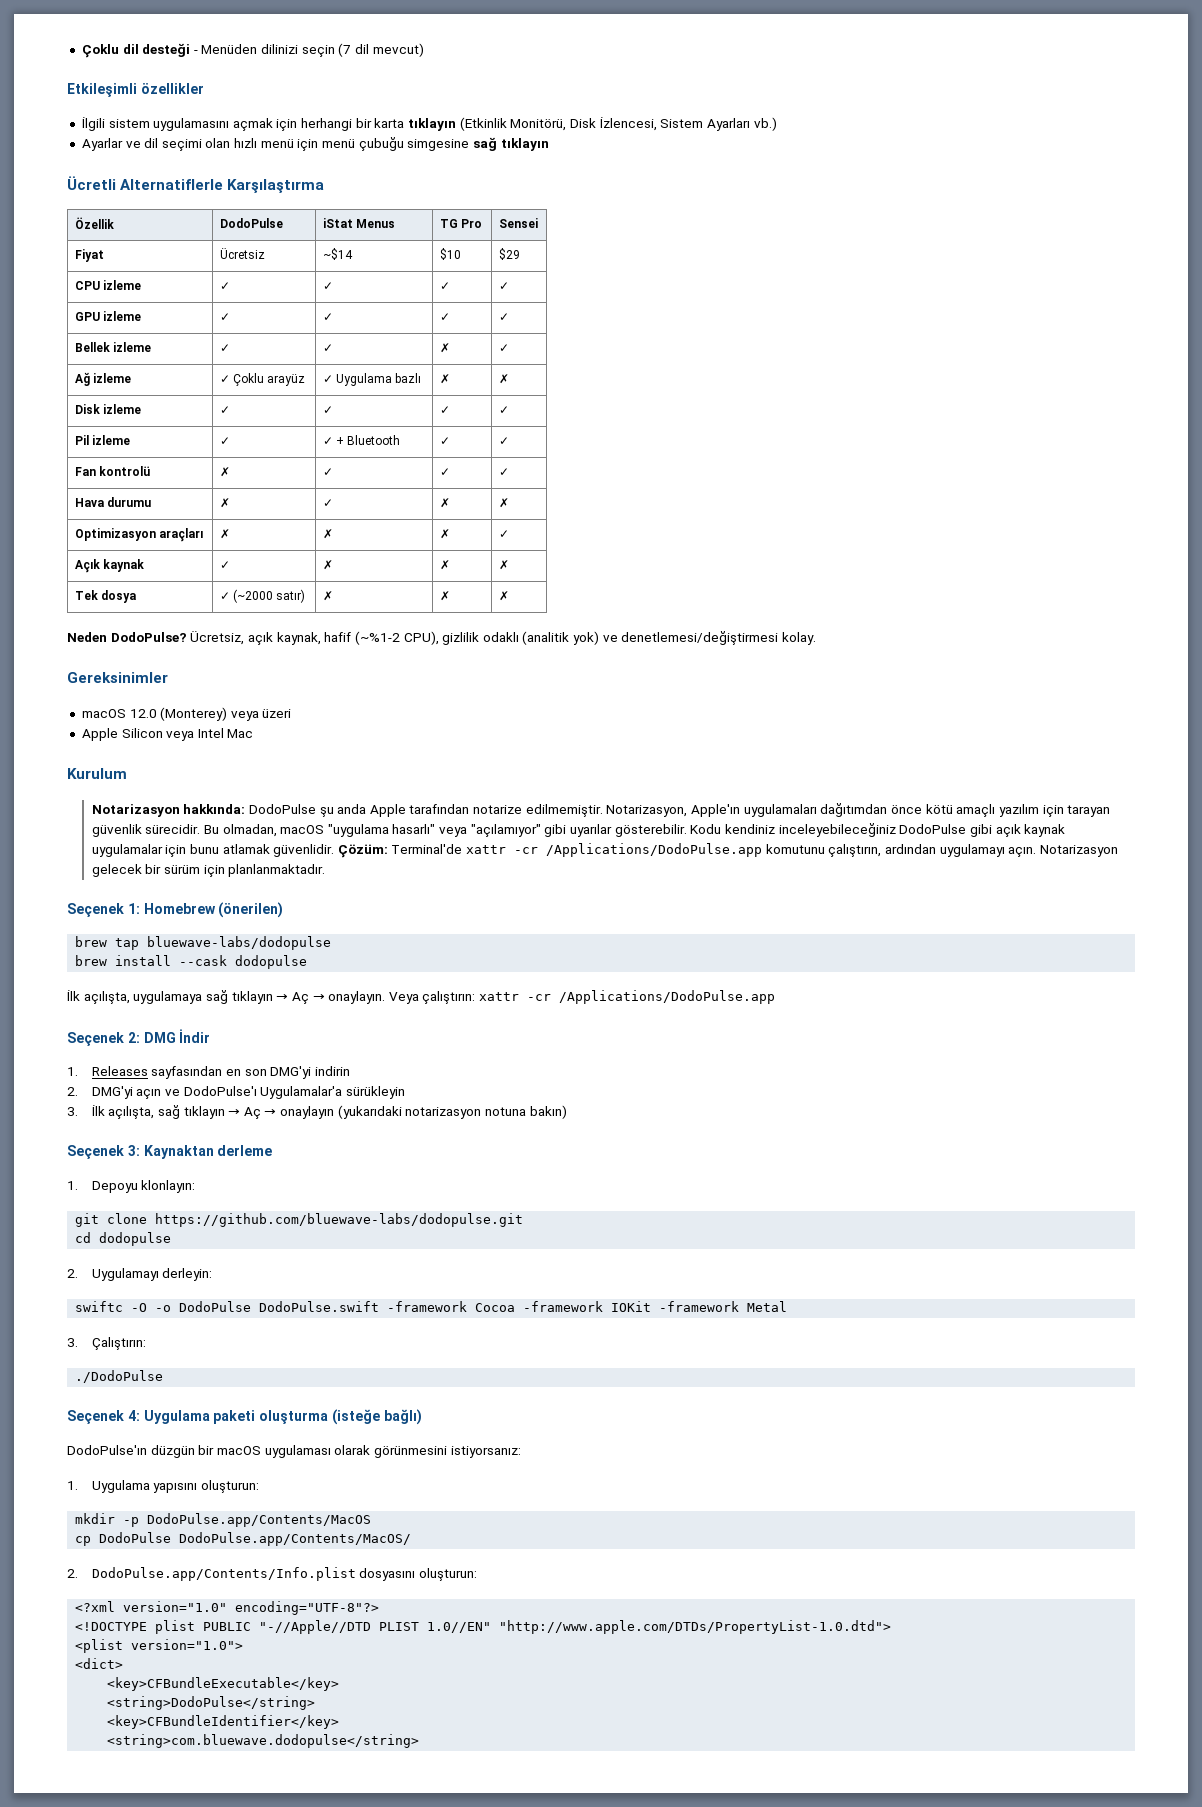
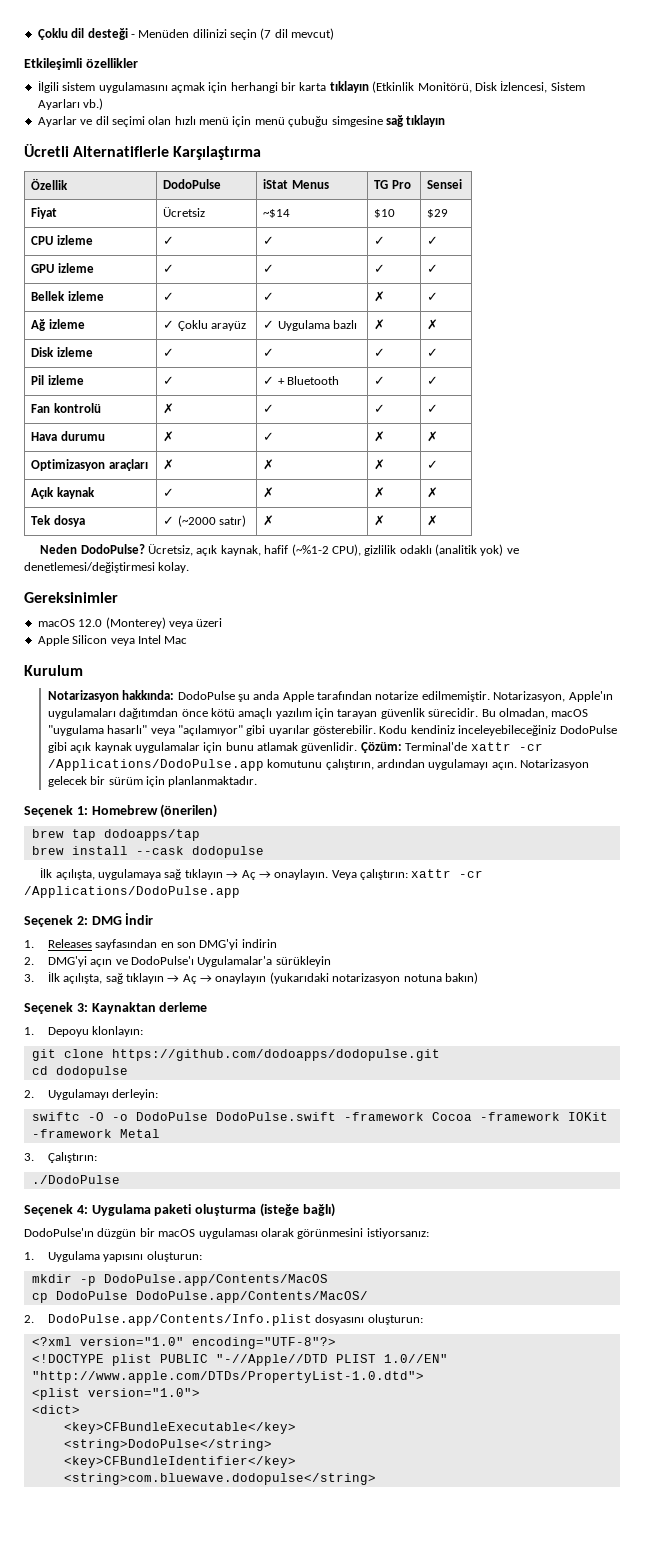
[147,936,332,950] bluewave-labs/dodopulse -> [103,829,200,841] dodoapps/tap
[155,1213,524,1227] https://github.com/bluewave-labs/dodopulse.git -> [111,1049,440,1061] https://github.com/dodoapps/dodopulse.git

